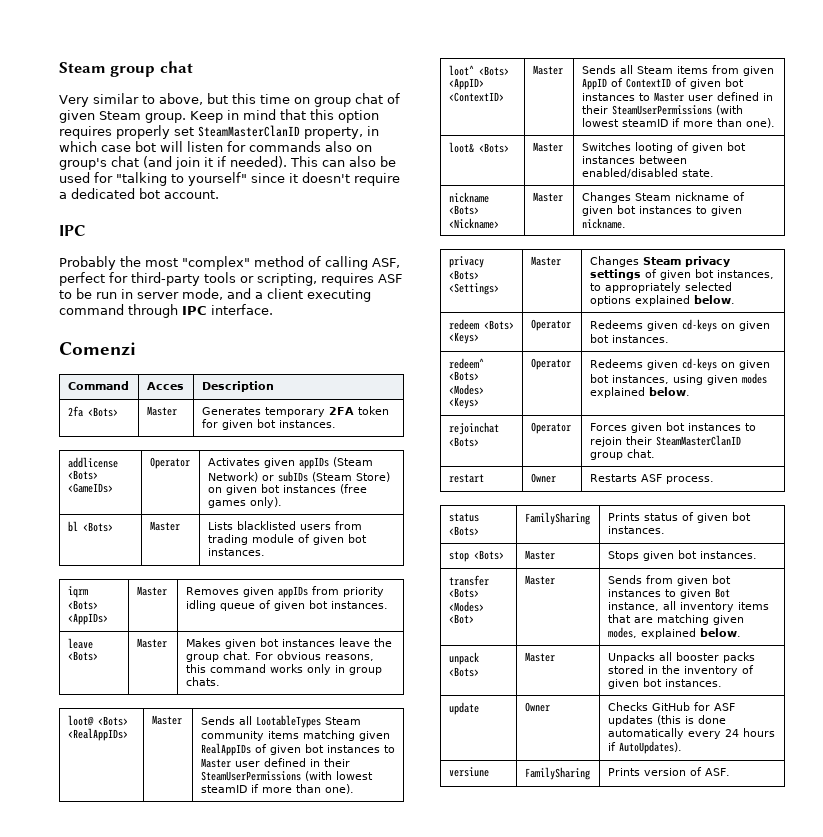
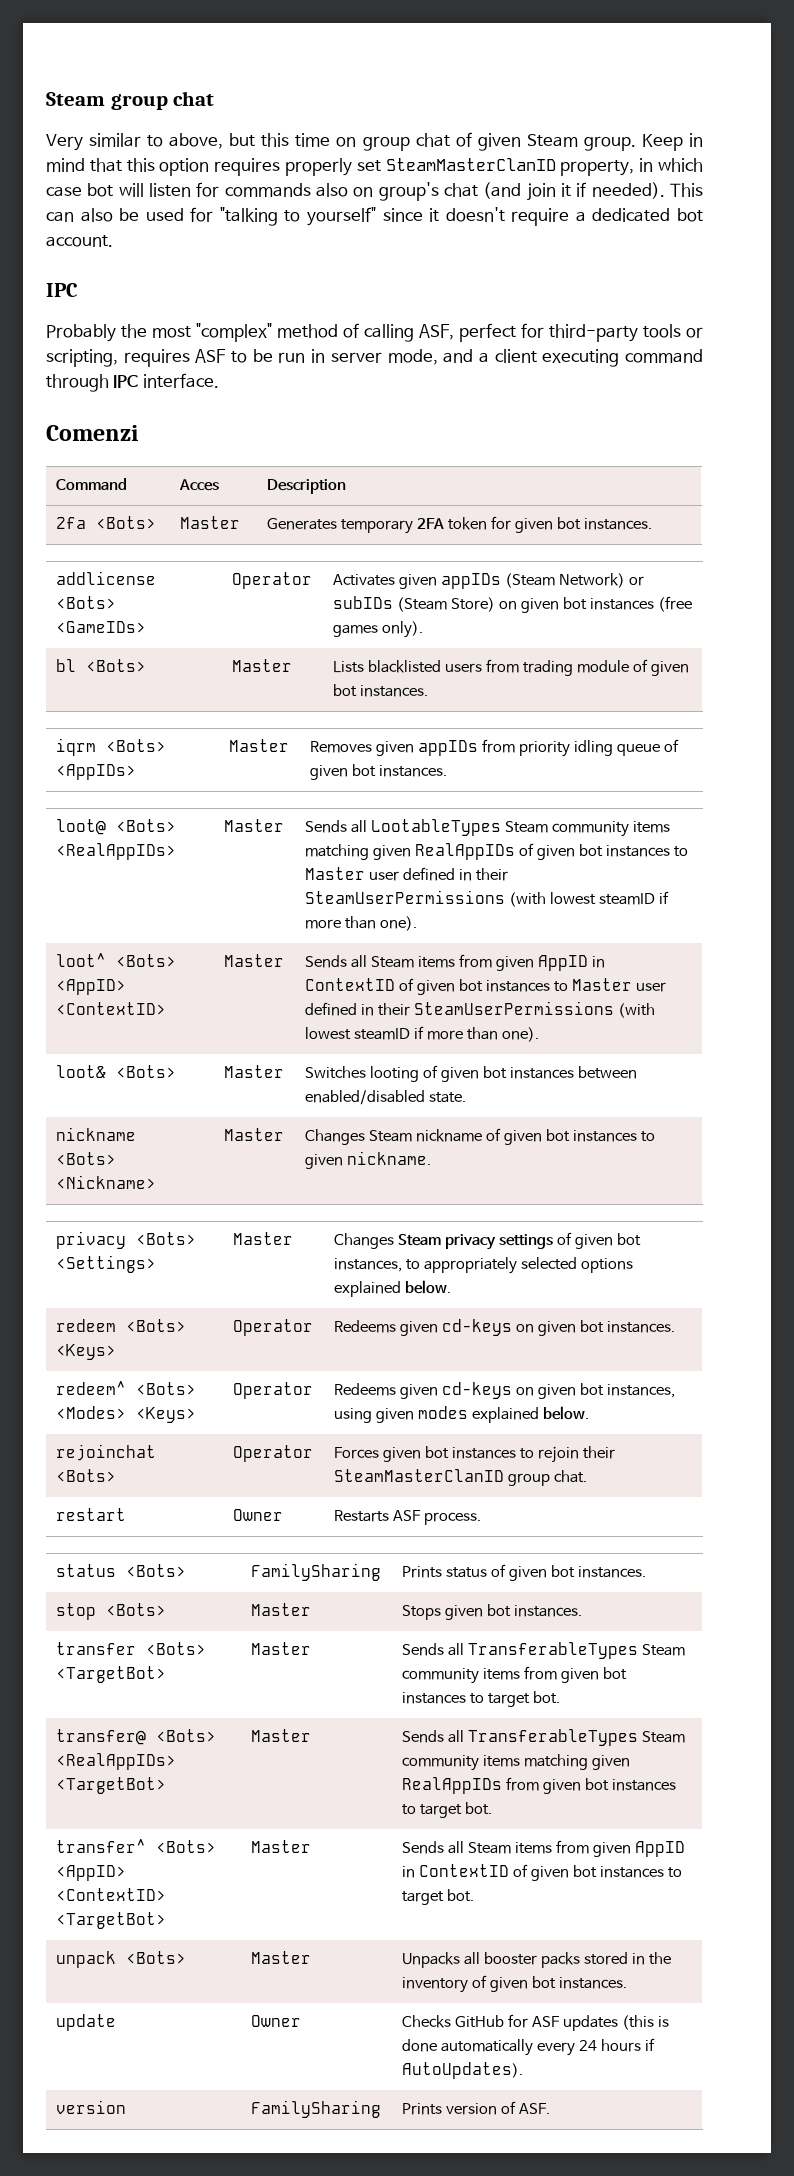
[67,638,93,649] [67,651,98,661] [136,638,167,648] [185,638,392,649] [185,651,374,662] [185,664,382,675] [185,677,220,686] // leave <Bots> | Master | Makes given bot instances leave the group chat. For obvious reasons, this command works only in group chats. -> (448, 771) none
[610,78,623,87] of -> [592,956,606,968] in
[448,601,484,612] [448,614,474,624] [524,575,555,585] [607,575,731,586] [607,588,730,599] [607,601,769,612] [607,614,744,625] [607,627,741,639] <Modes> <Bot> | Master | Sends from given bot instances to given Bot instance, all inventory items that are matching given modes, explained below. -> [56,1666,167,1683] [251,1642,312,1655] [402,1642,686,1659] [402,1666,628,1684] [402,1691,561,1707] [56,1729,217,1745] [56,1753,177,1770] [56,1777,167,1794] [251,1729,312,1742] [402,1729,686,1746] [402,1754,631,1771] [402,1777,677,1794] [402,1802,493,1818] [56,1839,217,1853] [56,1865,127,1881] [56,1888,167,1901] [56,1912,167,1929] [251,1840,312,1853] [402,1840,686,1857] [402,1864,683,1881] [402,1889,475,1905] <TargetBot> | Master | Sends all TransferableTypes Steam community items from given bot instances to target bot. // transfer@ <Bots> <RealAppIDs> <TargetBot> | Master | Sends all TransferableTypes Steam community items matching given RealAppIDs from given bot instances to target bot. // transfer^ <Bots> <AppID> <ContextID> <TargetBot> | Master | Sends all Steam items from given AppID in ContextID of given bot instances to target bot.
[448,767,489,777] versiune -> [56,2100,127,2114] version

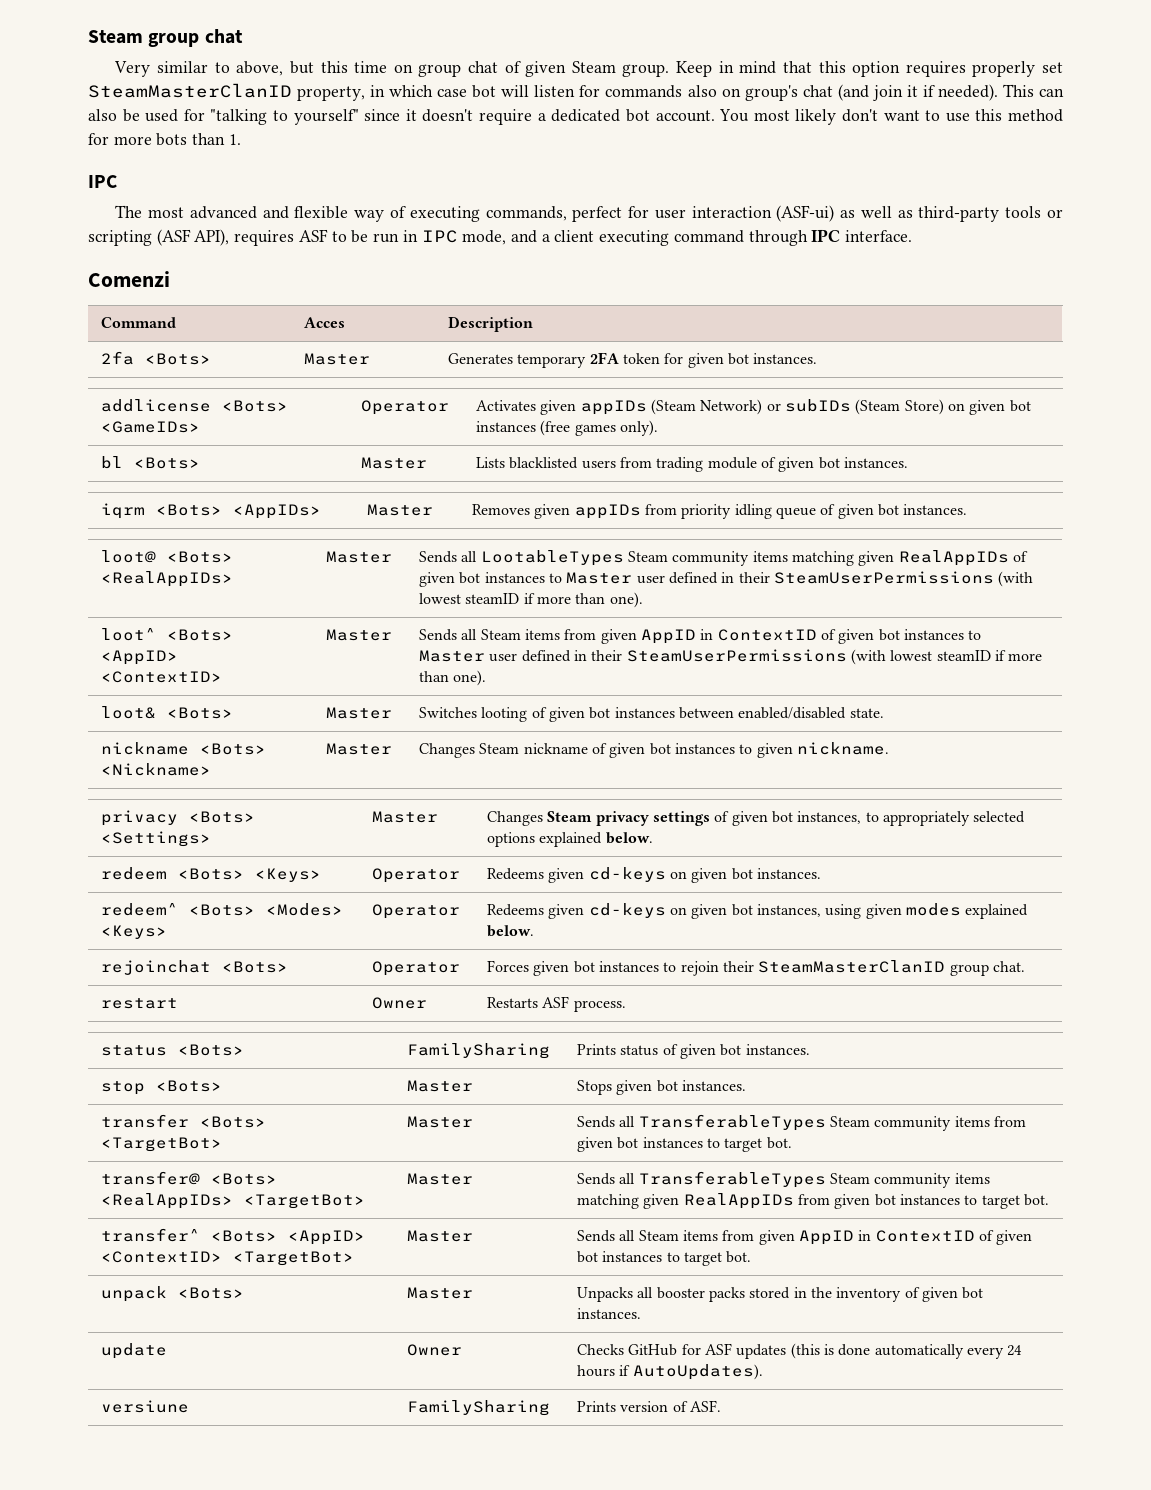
[46,283,78,297] [46,323,703,342] [46,349,118,367] // IPC // Probably the most "complex" method of calling ASF, perfect for third-party tools or scripting, -> [719,109,1063,125] [88,133,241,146] [88,175,117,188] [115,205,1064,222] [88,229,230,246] You most likely don't want to use this method for more bots than 1. // IPC // The most advanced and flexible way of executing commands, perfect for user interaction (ASF-ui) as well as third-party tools or scripting (ASF API),
[330,352,382,363] server -> [421,230,458,243] IPC
[56,2100,127,2114] version -> [101,1400,190,1413] versiune

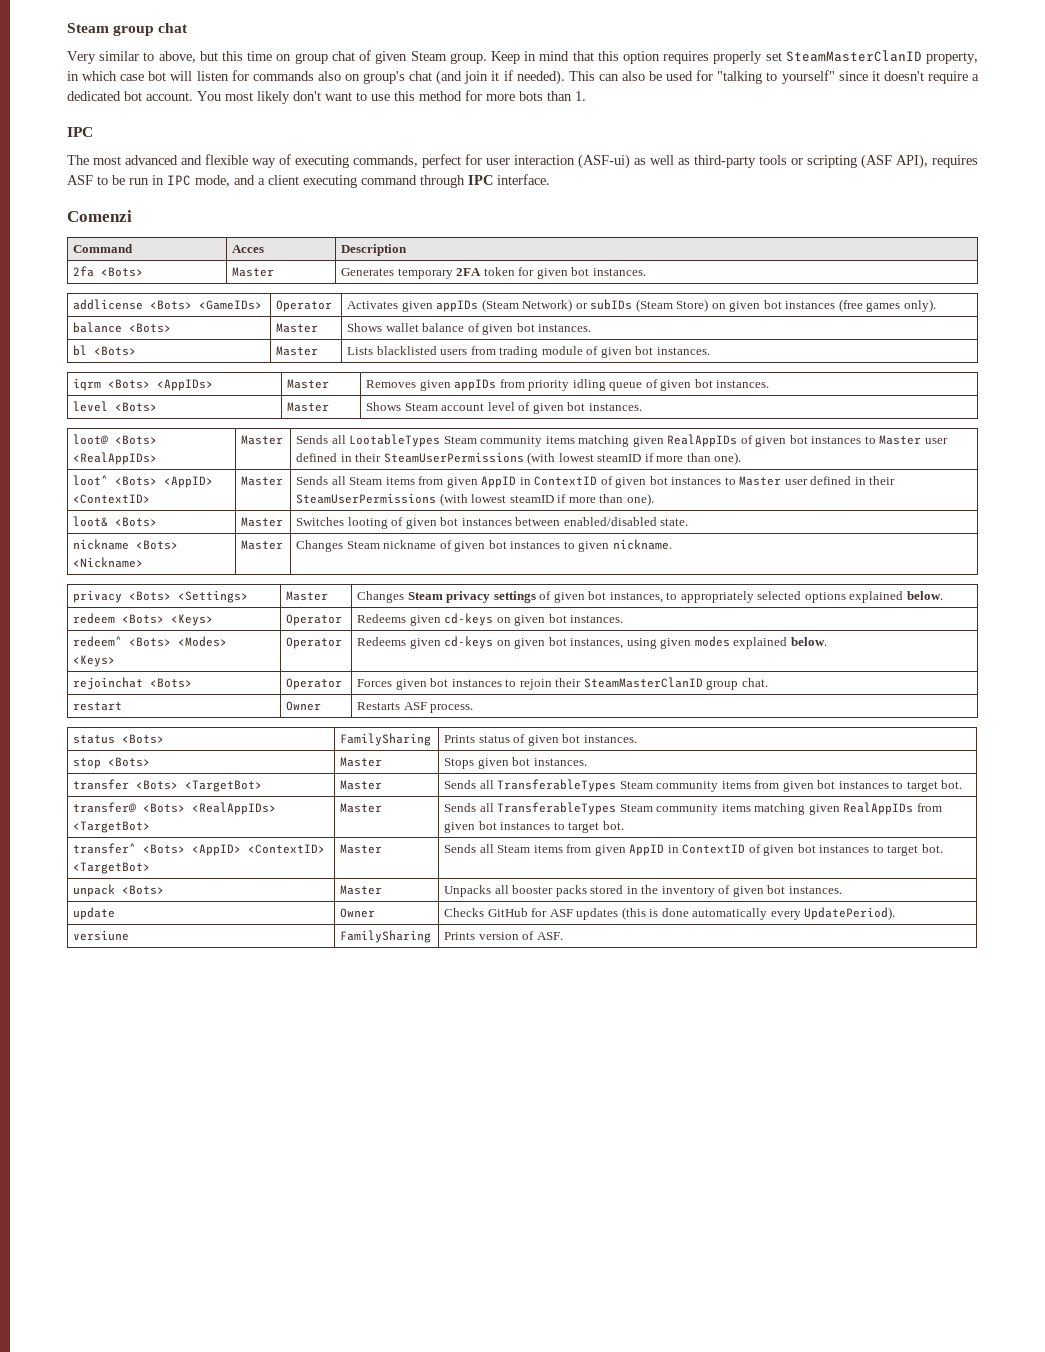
(659, 428) none -> [73,322,172,333] [276,323,319,333] [347,323,592,335] // balance <Bots> | Master | Shows wallet balance of given bot instances.
(968, 509) none -> [73,401,158,412] [287,402,330,412] [366,402,642,414] // level <Bots> | Master | Shows Steam account level of given bot instances.
[1007,1345,1023,1356] [577,1364,763,1380] 24 hours if AutoUpdates). -> [804,907,896,920] UpdatePeriod).

